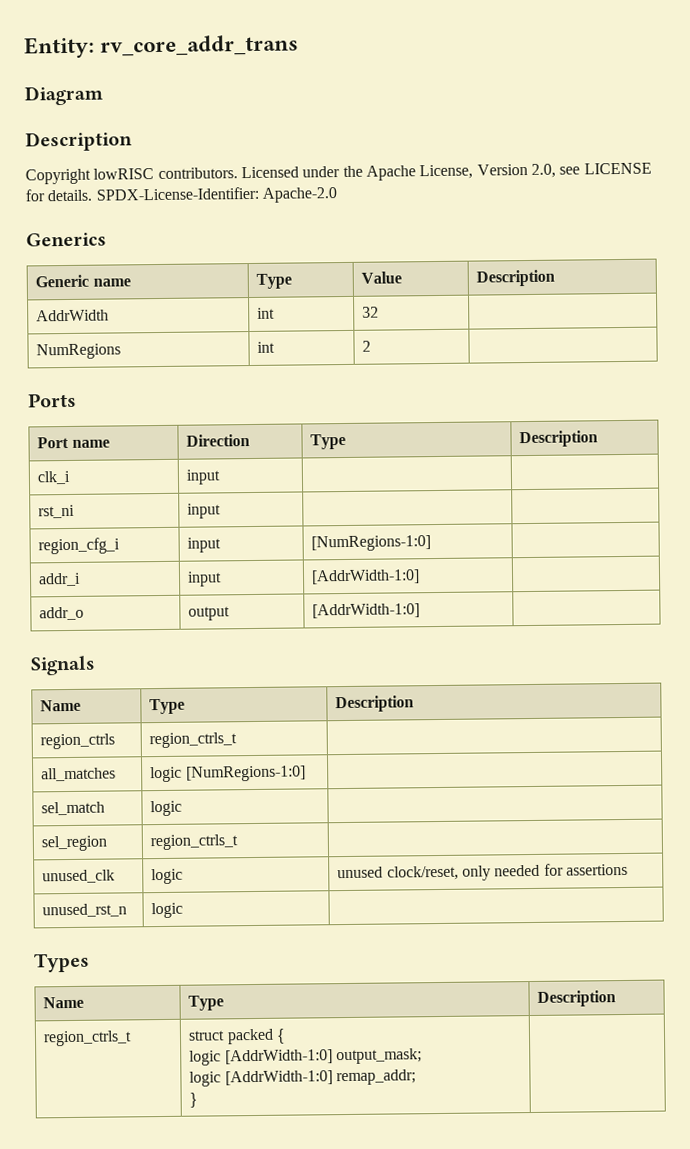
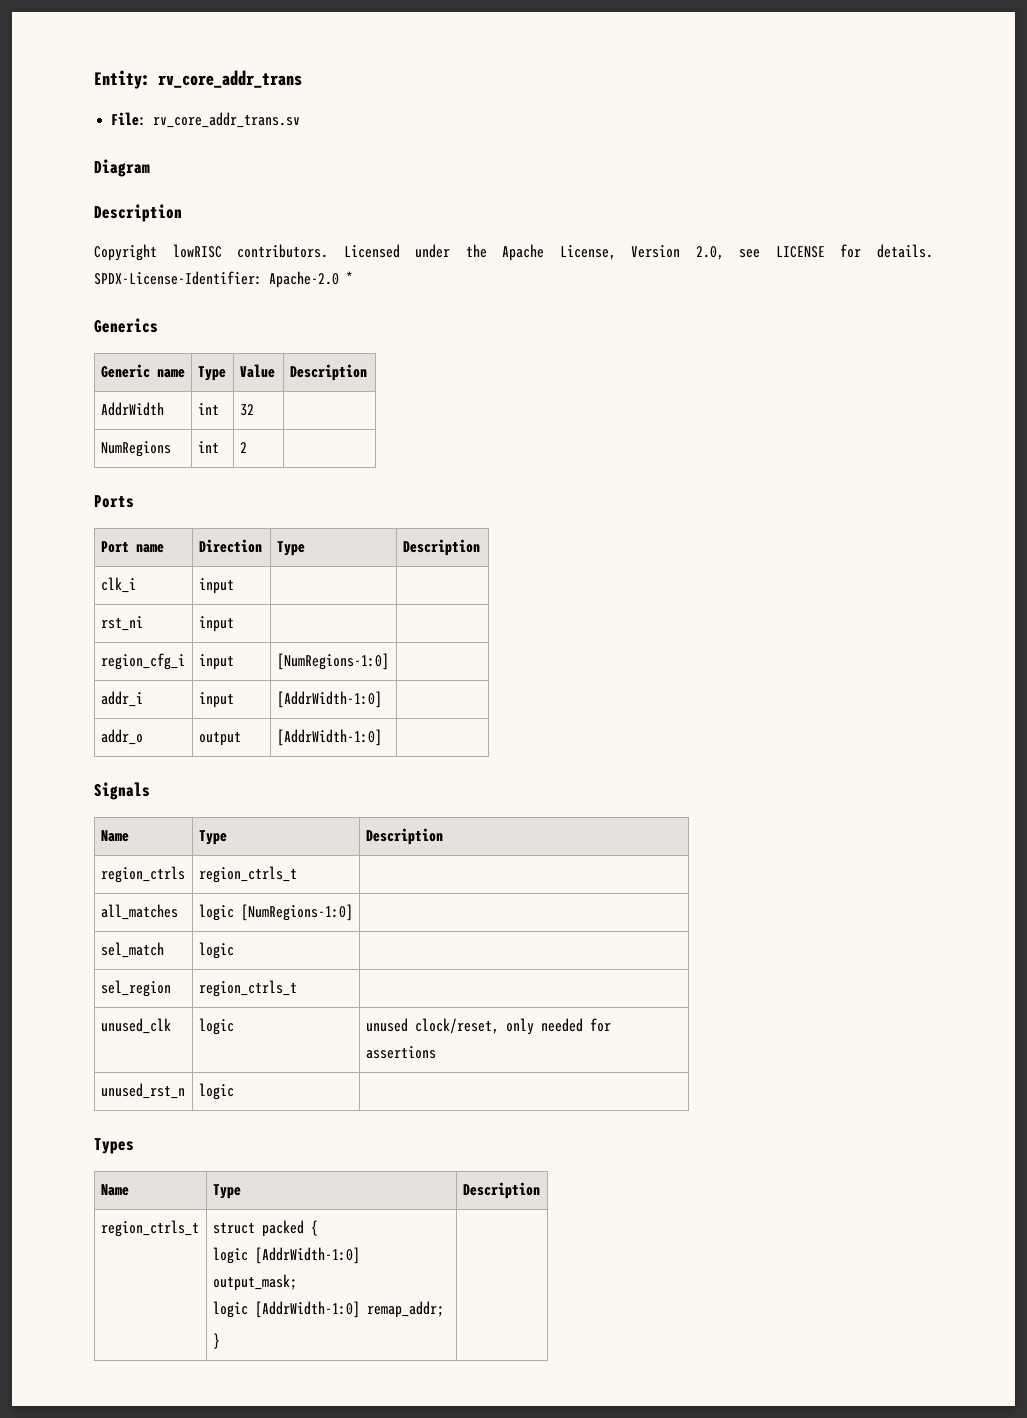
(300, 45) none -> [111,112,301,128] // File: rv_core_addr_trans.sv
(337, 195) none -> [346,271,353,284] *

